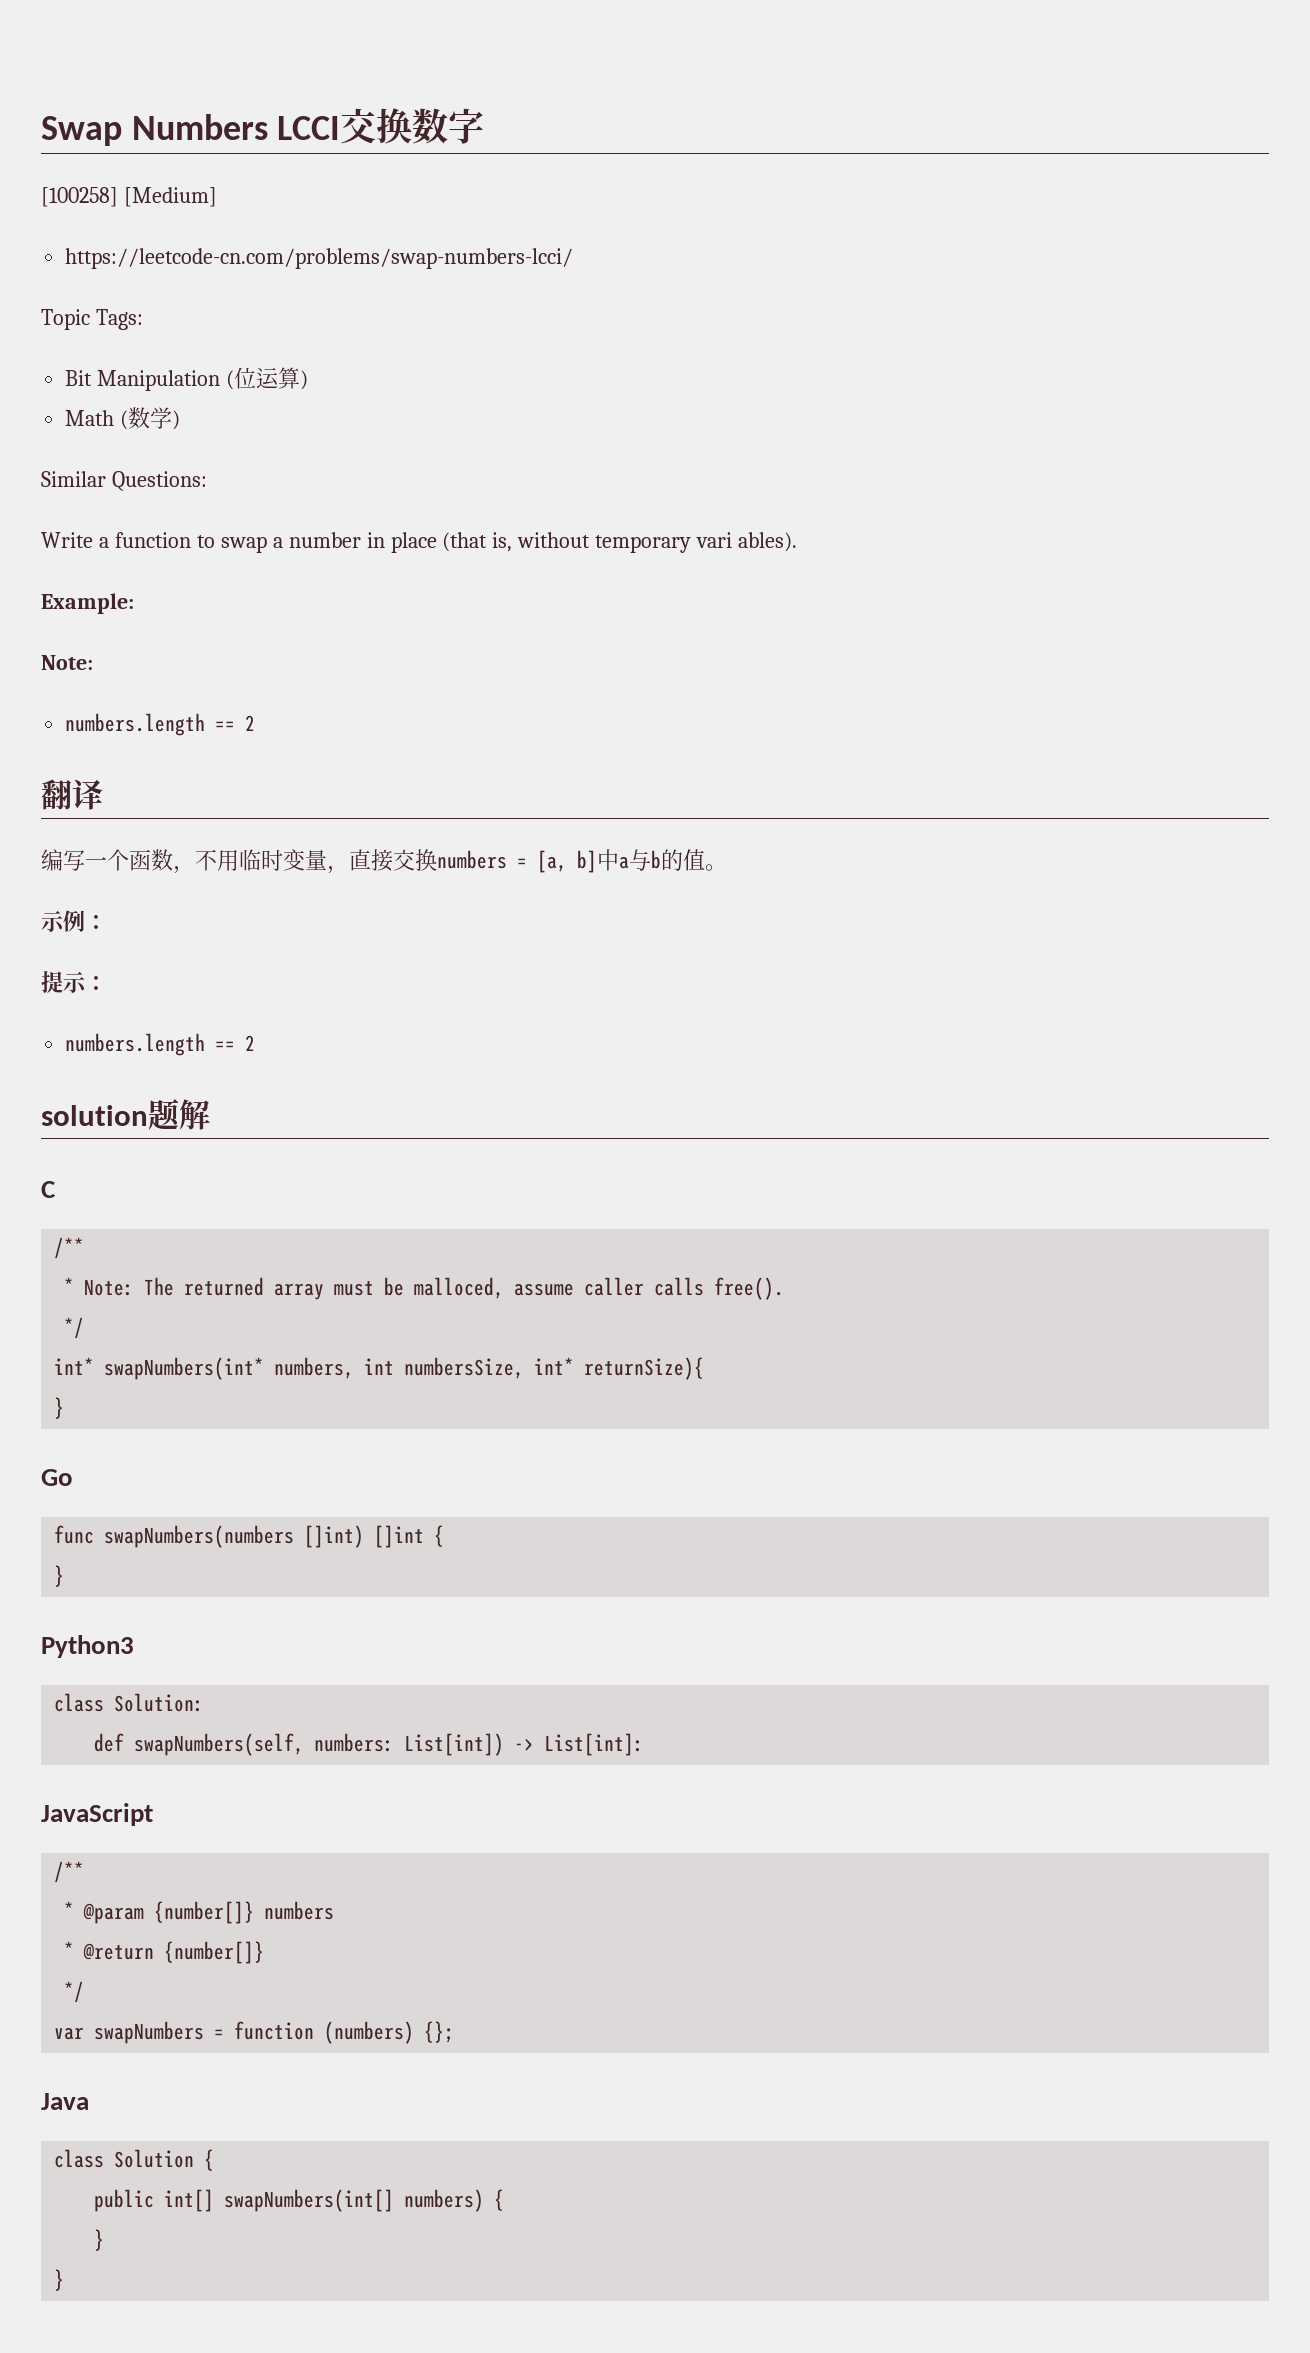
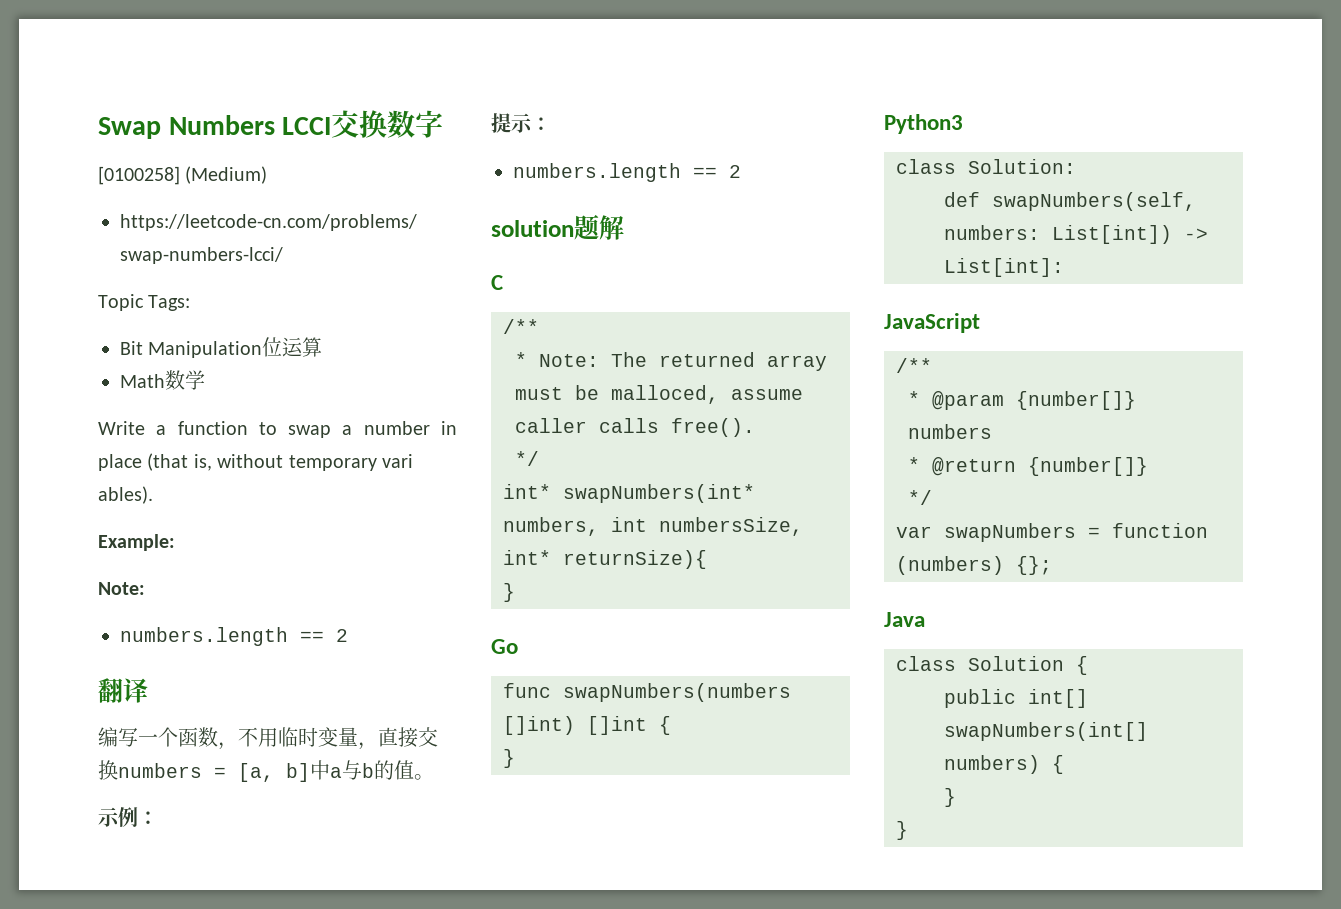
[41,187,217,207] [100258] [Medium] -> [98,166,268,185] [0100258] (Medium)
[226,370,235,390] ( -> (263, 349) none
[300,370,309,390] ) -> (323, 347) none
[120,410,129,430] ( -> (165, 381) none
[172,410,181,430] [41,471,207,491] ) // Similar Questions: -> (205, 380) none

